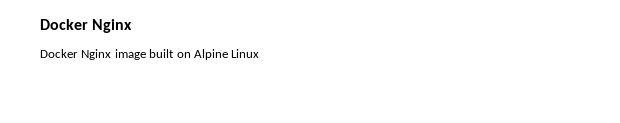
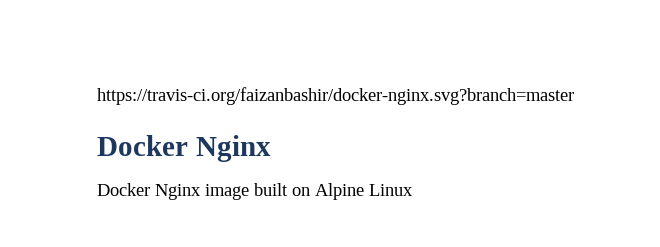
(40, 24) none -> [97,87,574,105] https://travis-ci.org/faizanbashir/docker-nginx.svg?branch=master //

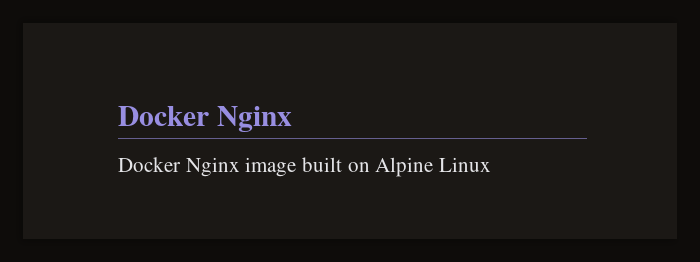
[97,87,574,105] https://travis-ci.org/faizanbashir/docker-nginx.svg?branch=master // -> (118, 116) none

